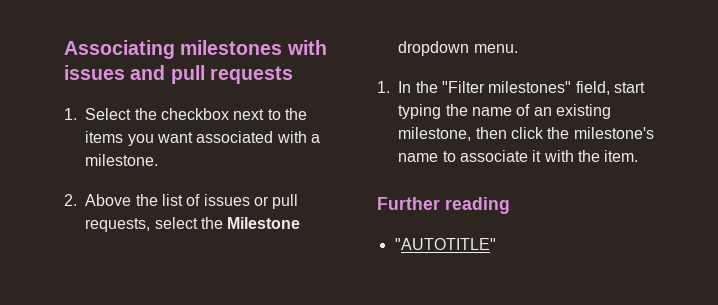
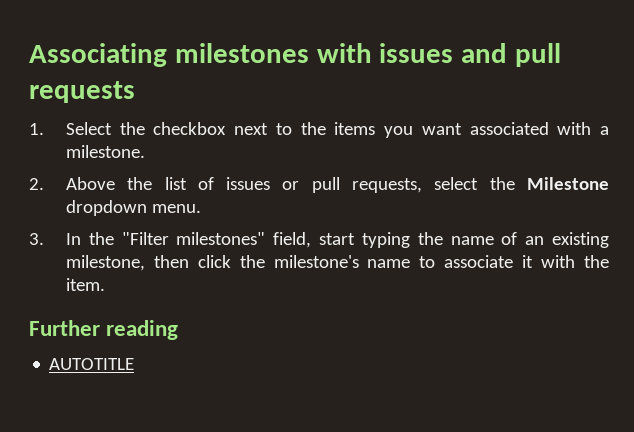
[377,81,390,93] 1. -> [29,233,44,245] 3.
[394,238,496,250] "AUTOTITLE" -> [49,358,135,370] AUTOTITLE

